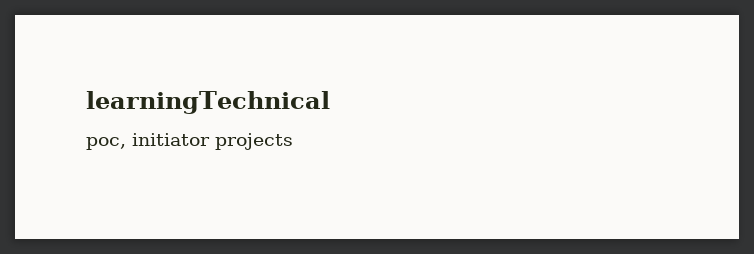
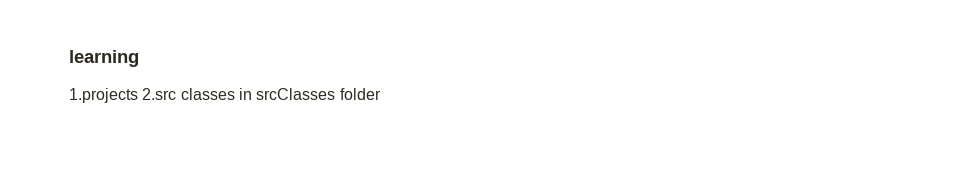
[86,91,330,114] [86,133,293,150] learningTechnical // poc, initiator projects -> [69,50,139,67] [69,88,381,103] learning // 1.projects 2.src classes in srcClasses folder

